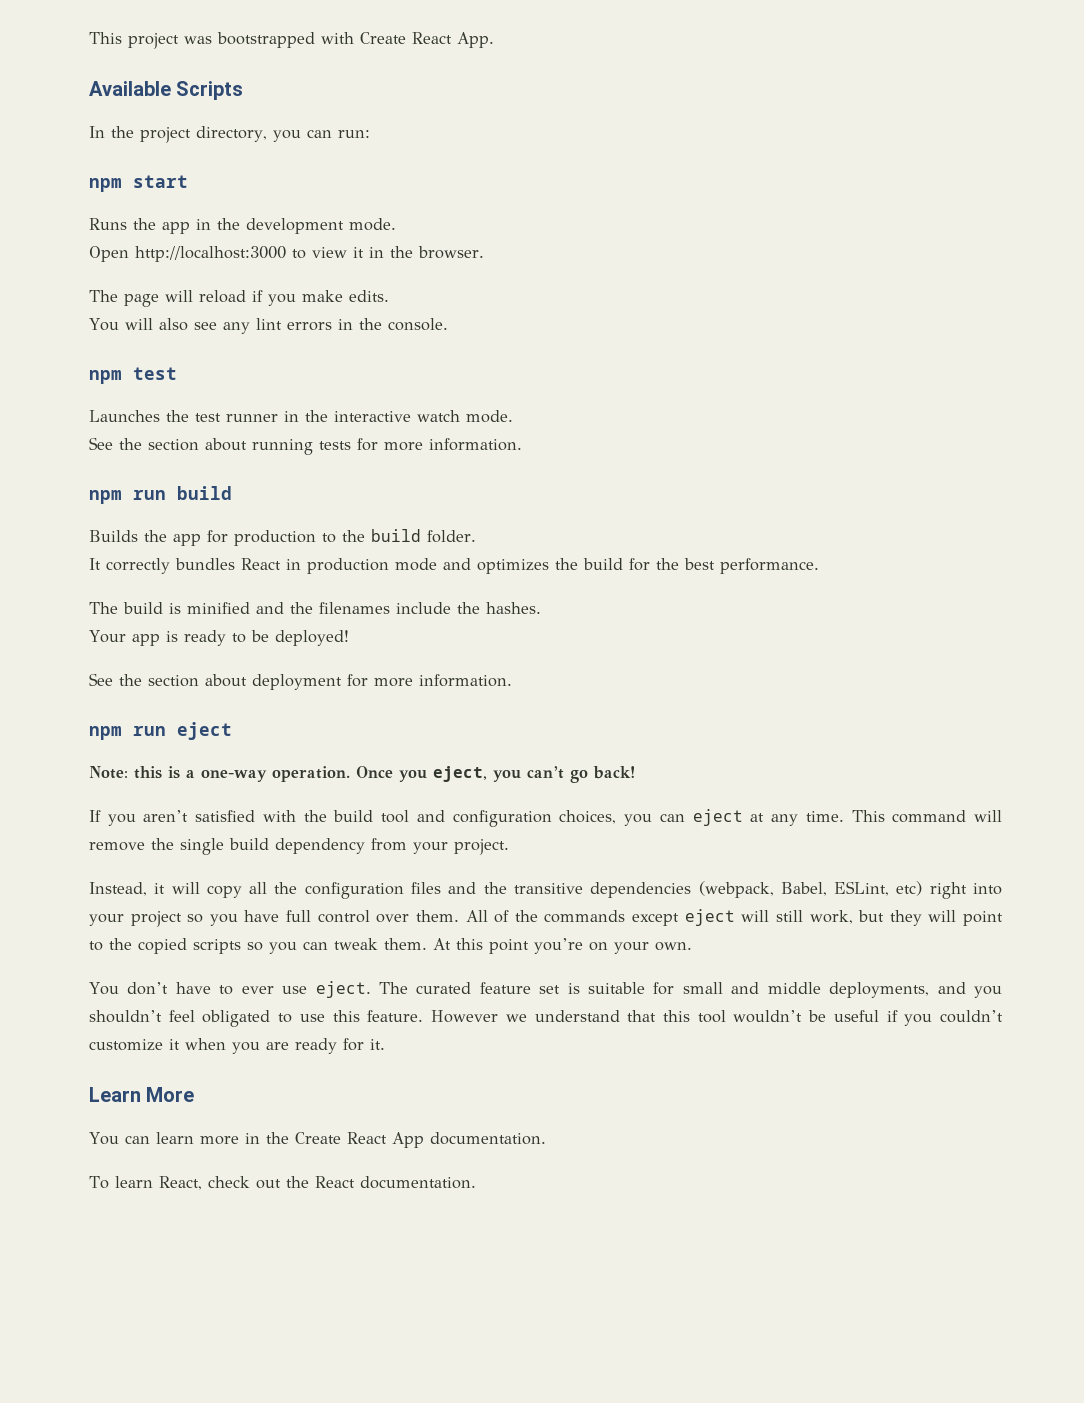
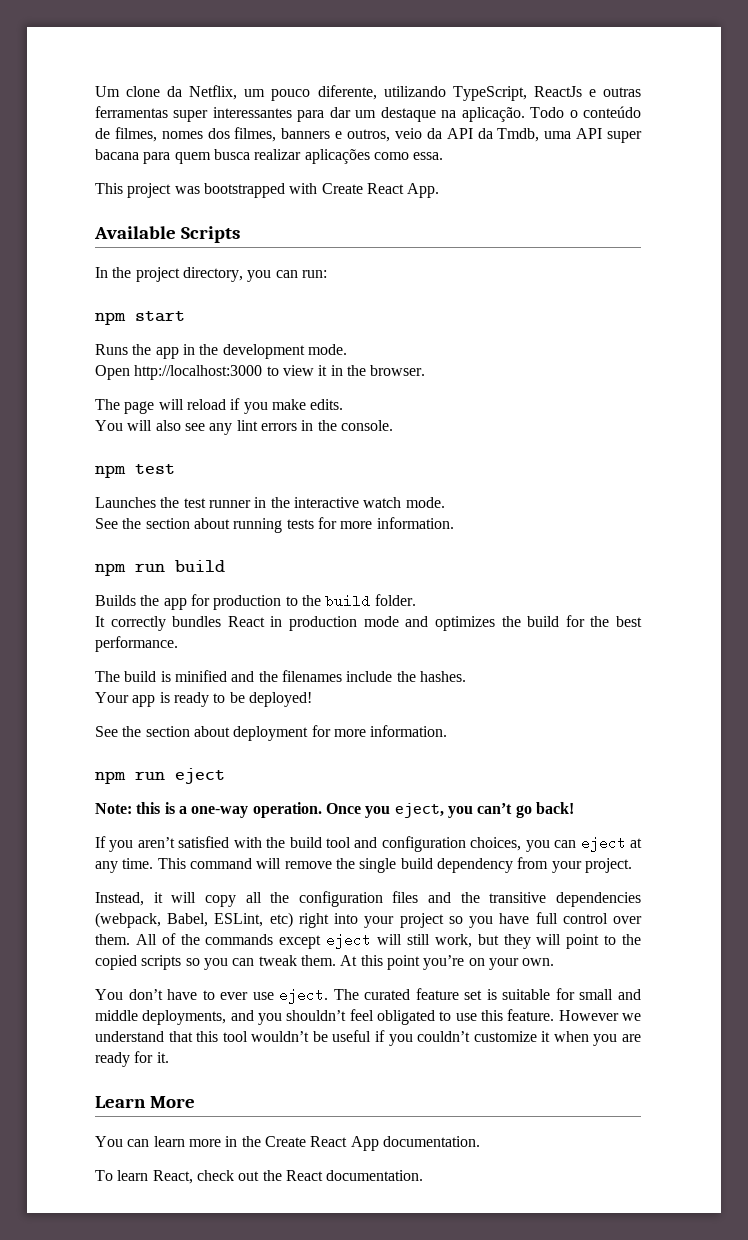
(89, 38) none -> [95,85,642,101] [95,106,641,122] [95,127,643,143] [95,149,444,164] Um clone da Netflix, um pouco diferente, utilizando TypeScript, ReactJs e outras ferramentas super interessantes para dar um destaque na aplicação. Todo o conteúdo de filmes, nomes dos filmes, banners e outros, veio da API da Tmdb, uma API super bacana para quem busca realizar aplicações como essa. //

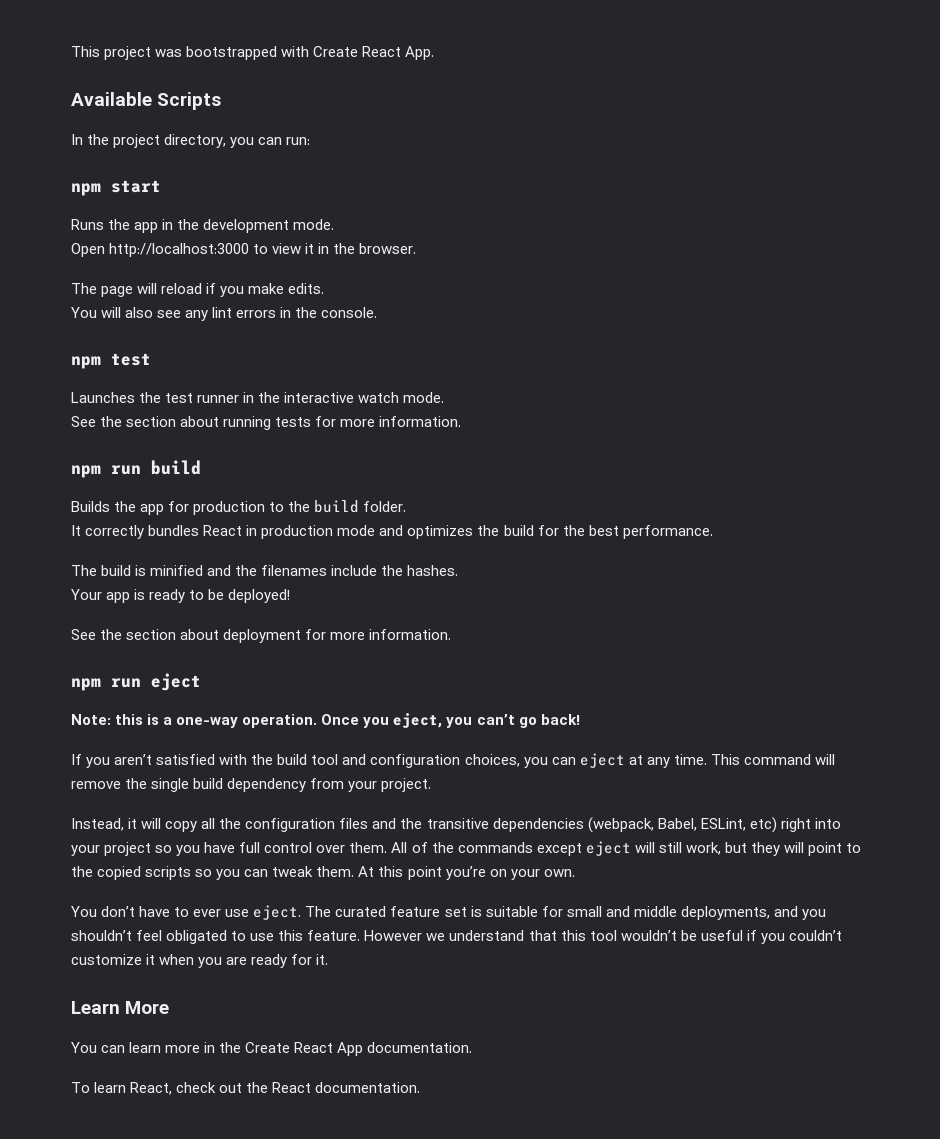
[95,85,642,101] [95,106,641,122] [95,127,643,143] [95,149,444,164] Um clone da Netflix, um pouco diferente, utilizando TypeScript, ReactJs e outras ferramentas super interessantes para dar um destaque na aplicação. Todo o conteúdo de filmes, nomes dos filmes, banners e outros, veio da API da Tmdb, uma API super bacana para quem busca realizar aplicações como essa. // -> (71, 51) none

